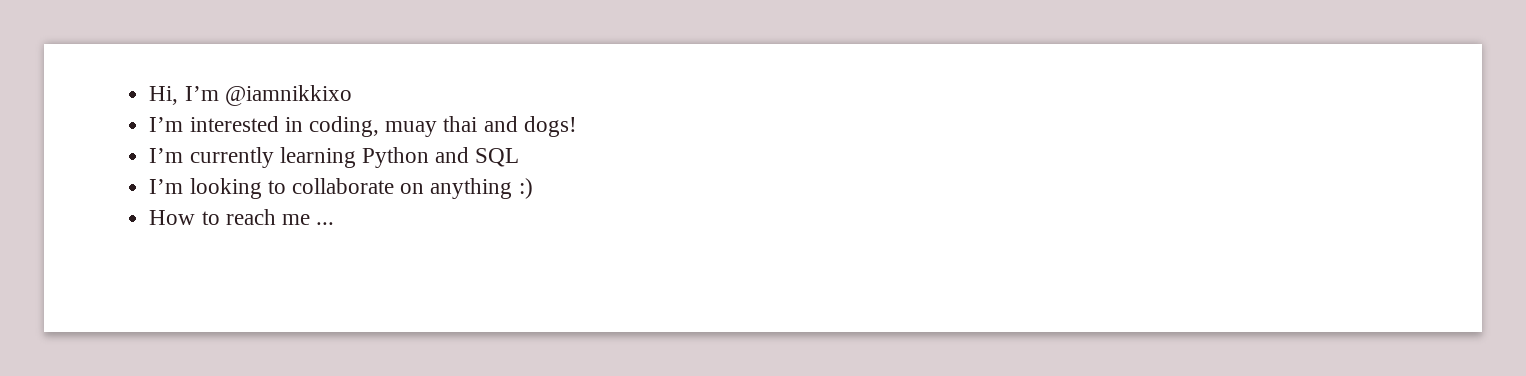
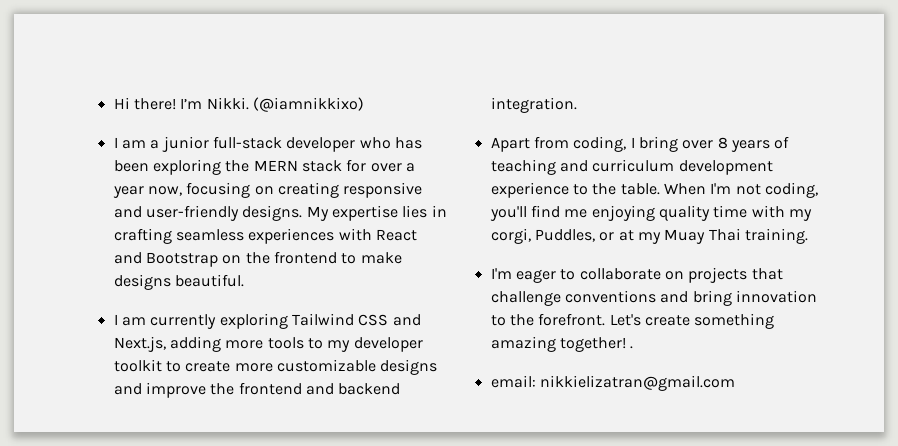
[149,85,352,106] [149,116,577,137] [149,147,520,168] [149,178,533,199] [149,209,335,225] Hi, I’m @iamnikkixo // I’m interested in coding, muay thai and dogs! // I’m currently learning Python and SQL // I’m looking to collaborate on anything :) // How to reach me ... -> [113,97,364,112] [113,136,422,152] [113,159,415,175] [112,182,423,198] [113,205,447,221] [113,228,417,244] [113,251,402,267] [113,274,244,290] [113,313,421,329] [113,336,423,352] [113,359,438,375] [113,382,401,398] [490,97,577,113] [490,136,790,152] [490,159,773,175] [490,182,818,198] [489,205,812,221] [490,228,808,244] [490,267,783,283] [490,290,817,306] [490,313,775,329] [490,336,634,352] [490,375,735,391] Hi there! I’m Nikki. (@iamnikkixo) // I am a junior full-stack developer who has been exploring the MERN stack for over a year now, focusing on creating responsive and user-friendly designs. My expertise lies in crafting seamless experiences with React and Bootstrap on the frontend to make designs beautiful. // I am currently exploring Tailwind CSS and Next.js, adding more tools to my developer toolkit to create more customizable designs and improve the frontend and backend integration. // Apart from coding, I bring over 8 years of teaching and curriculum development experience to the table. When I'm not coding, you'll find me enjoying quality time with my corgi, Puddles, or at my Muay Thai training. // I'm eager to collaborate on projects that challenge conventions and bring innovation to the forefront. Let's create something amazing together! . // email: nikkielizatran@gmail.com

